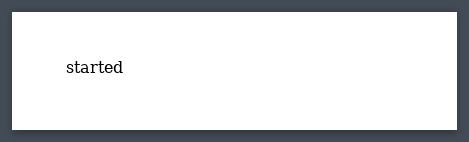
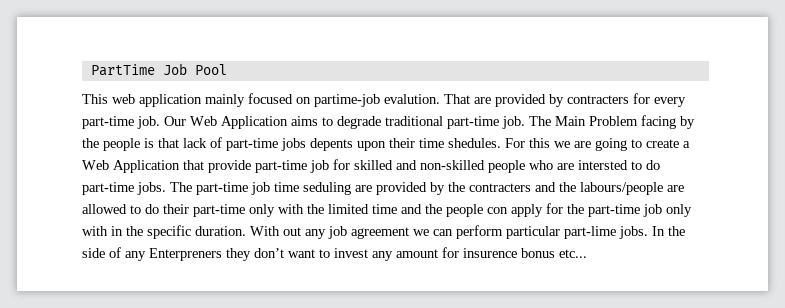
[66,61,123,73] started -> [90,63,227,76] [82,93,686,107] [82,115,695,129] [82,137,690,151] [82,159,660,173] [82,182,684,195] [82,203,692,217] [82,225,685,239] [82,247,587,261] PartTime Job Pool // This web application mainly focused on partime-job evalution. That are provided by contracters for every part-time job. Our Web Application aims to degrade traditional part-time job. The Main Problem facing by the people is that lack of part-time jobs depents upon their time shedules. For this we are going to create a Web Application that provide part-time job for skilled and non-skilled people who are intersted to do part-time jobs. The part-time job time seduling are provided by the contracters and the labours/people are allowed to do their part-time only with the limited time and the people con apply for the part-time job only with in the specific duration. With out any job agreement we can perform particular part-lime jobs. In the side of any Enterpreners they don’t want to invest any amount for insurence bonus etc...

